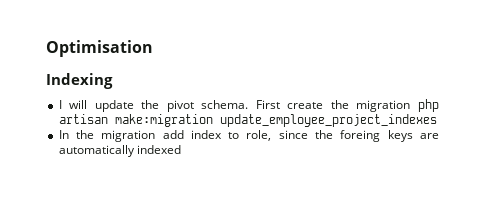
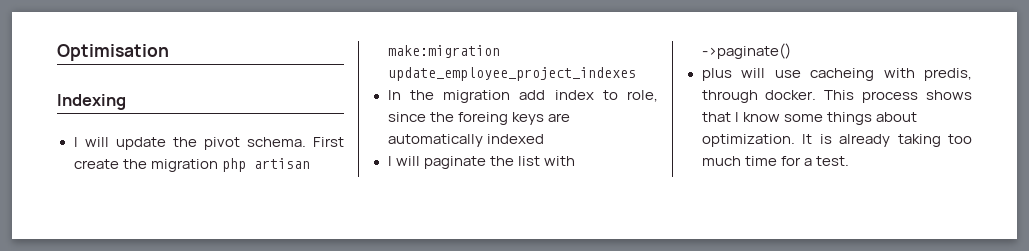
(181, 149) none -> [387,156,575,169] [701,43,791,59] [701,68,972,81] [701,90,972,103] [701,112,917,125] [701,134,972,147] [701,156,849,166] // I will paginate the list with ->paginate() // plus will use cacheing with predis, through docker. This process shows that I know some things about optimization. It is already taking too much time for a test.

